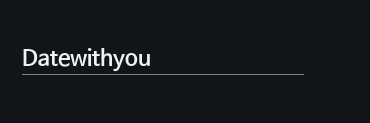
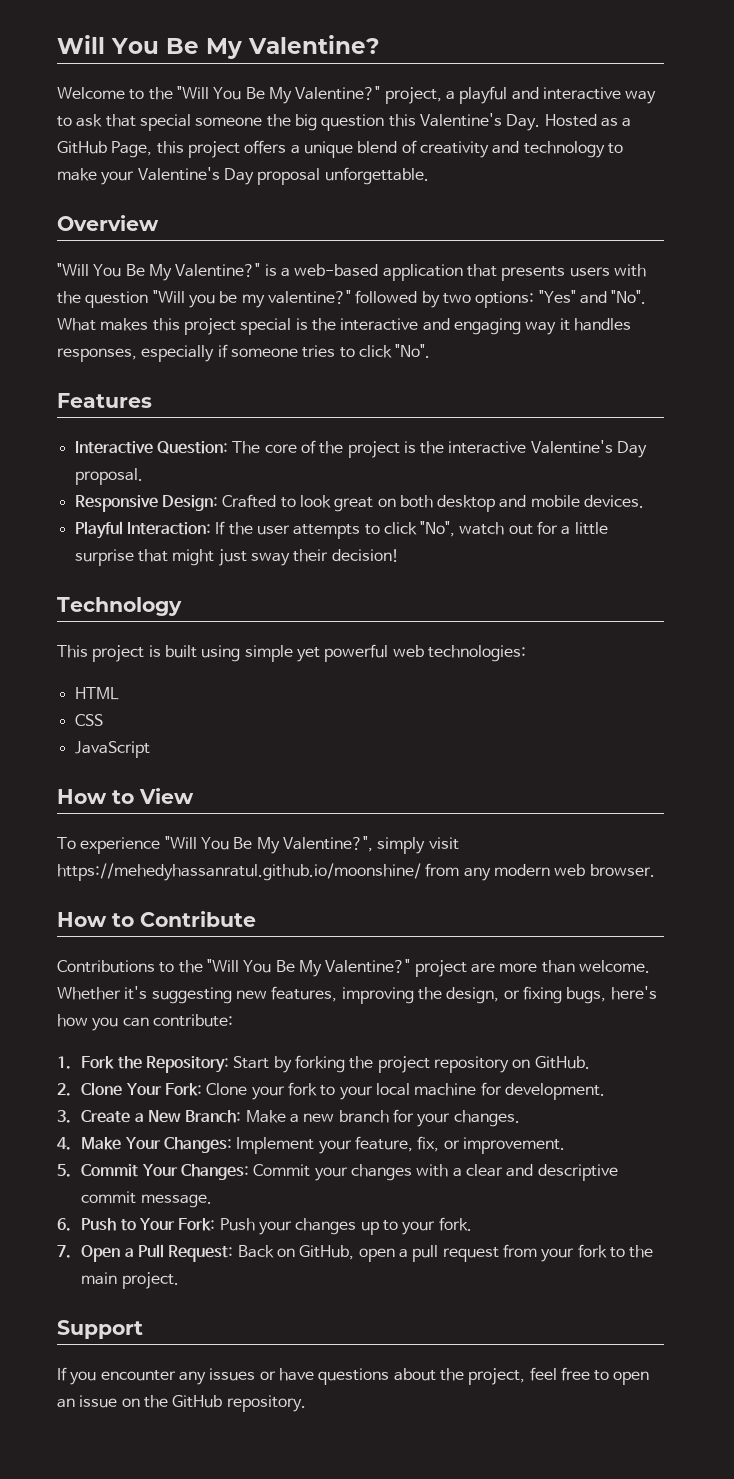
[22,48,151,72] Datewithyou -> [57,35,380,59] [57,86,657,104] [57,113,632,131] [57,140,623,158] [57,167,429,185] [57,215,159,231] [57,263,646,281] [57,290,647,308] [57,318,631,335] [57,344,431,362] [57,393,152,408] [74,440,648,458] [74,468,143,485] [74,494,645,512] [74,521,608,539] [74,549,399,566] [57,597,182,616] [57,644,526,662] [74,687,119,700] [74,714,103,726] [74,741,150,758] [57,788,194,804] [57,836,459,854] [57,863,655,881] [57,911,256,927] [57,959,650,977] [57,986,657,1004] [57,1014,233,1031] [57,1055,590,1073] [57,1082,605,1100] [57,1109,520,1127] [57,1136,566,1154] [57,1164,618,1181] [81,1191,212,1208] [57,1217,472,1235] [57,1244,654,1262] [81,1272,179,1289] [57,1320,143,1339] [57,1367,650,1385] [57,1395,306,1412] Will You Be My Valentine? // Welcome to the "Will You Be My Valentine?" project, a playful and interactive way to ask that special someone the big question this Valentine's Day. Hosted as a GitHub Page, this project offers a unique blend of creativity and technology to make your Valentine's Day proposal unforgettable. // Overview // "Will You Be My Valentine?" is a web-based application that presents users with the question "Will you be my valentine?" followed by two options: "Yes" and "No". What makes this project special is the interactive and engaging way it handles responses, especially if someone tries to click "No". // Features // Interactive Question: The core of the project is the interactive Valentine's Day proposal. // Responsive Design: Crafted to look great on both desktop and mobile devices. // Playful Interaction: If the user attempts to click "No", watch out for a little surprise that might just sway their decision! // Technology // This project is built using simple yet powerful web technologies: // HTML // CSS // JavaScript // How to View // To experience "Will You Be My Valentine?", simply visit https://mehedyhassanratul.github.io/moonshine/ from any modern web browser. // How to Contribute // Contributions to the "Will You Be My Valentine?" project are more than welcome. Whether it's suggesting new features, improving the design, or fixing bugs, here's how you can contribute: // 1. Fork the Repository: Start by forking the project repository on GitHub. // 2. Clone Your Fork: Clone your fork to your local machine for development. // 3. Create a New Branch: Make a new branch for your changes. // 4. Make Your Changes: Implement your feature, fix, or improvement. // 5. Commit Your Changes: Commit your changes with a clear and descriptive commit message. // 6. Push to Your Fork: Push your changes up to your fork. // 7. Open a Pull Request: Back on GitHub, open a pull request from your fork to the main project. // Support // If you encounter any issues or have questions about the project, feel free to open an issue on the GitHub repository.

